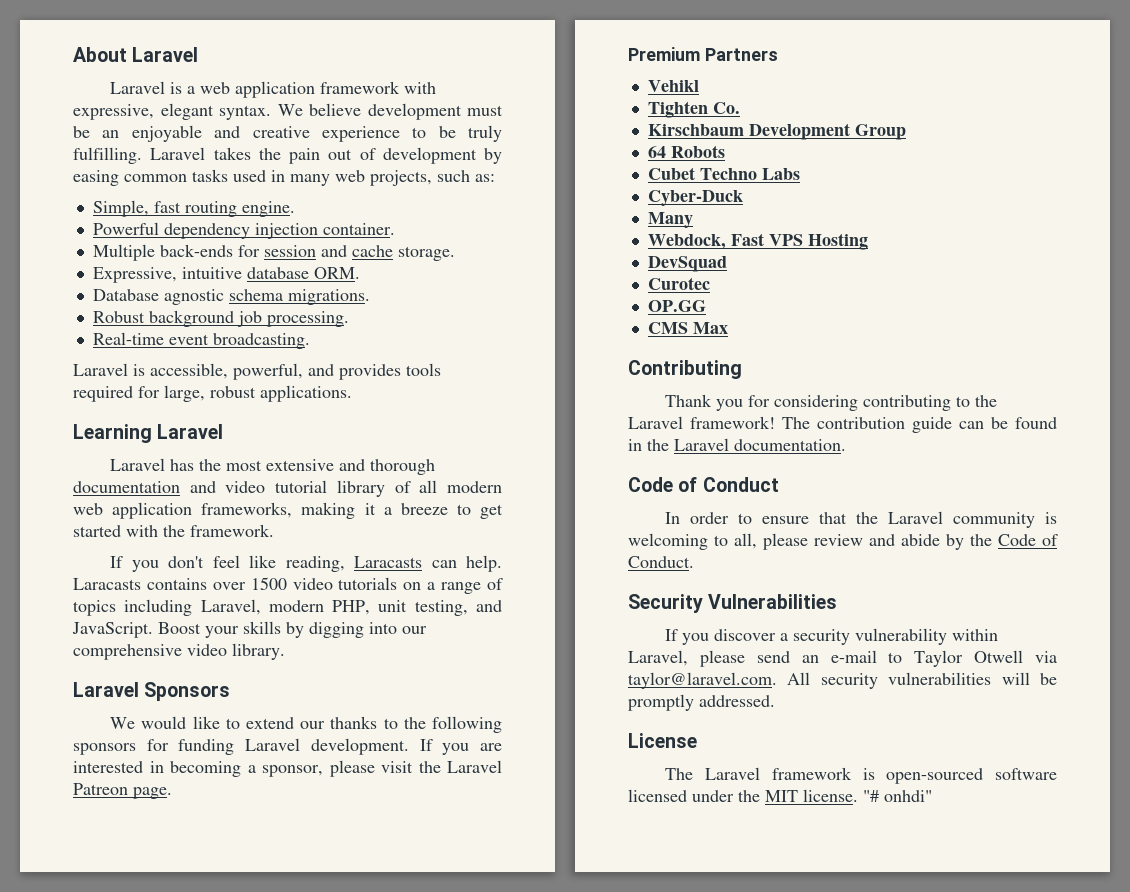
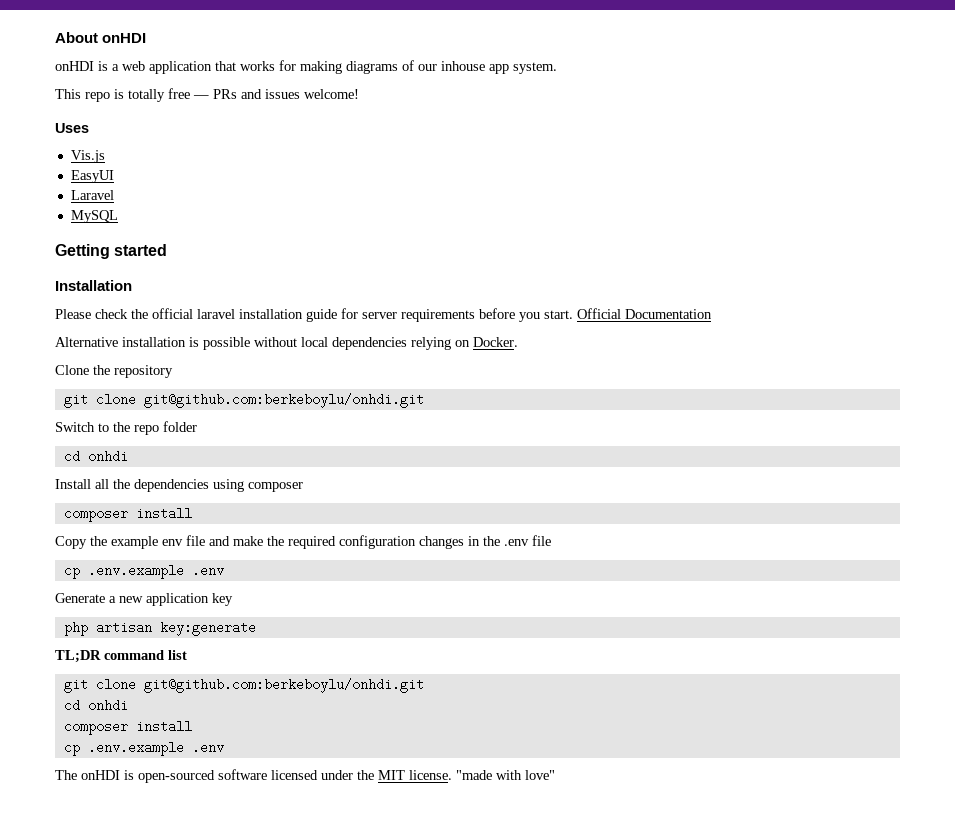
[132,47,199,62] [110,81,166,94] Laravel // Laravel -> [102,33,147,43] [55,61,94,71] onHDI // onHDI
[320,81,437,94] [73,103,503,120] [73,125,502,142] [73,147,502,164] [73,169,495,186] [92,200,295,217] [92,222,395,239] [92,244,455,261] [92,267,360,283] [92,289,370,305] [92,310,349,327] [92,332,310,349] [73,363,441,380] [73,385,352,402] [73,424,224,443] [110,458,436,475] [73,480,503,497] [73,502,503,519] [73,524,274,537] [110,555,502,572] [73,577,504,594] [73,599,502,616] [72,621,427,638] [73,643,285,660] [73,682,231,701] [110,716,502,733] [73,738,503,755] [73,760,502,777] [73,783,172,799] [628,47,778,61] [647,80,699,92] [647,101,740,118] [647,123,906,140] [647,145,725,158] [647,167,800,180] [647,190,743,206] [647,212,693,228] [647,233,868,250] [647,256,727,272] [647,277,710,290] [647,300,706,312] [647,322,728,334] [628,360,742,379] [665,394,998,411] [628,416,1057,433] [628,438,846,451] [628,477,779,492] [665,511,1057,528] [628,533,1058,550] [628,556,694,568] [628,594,838,613] [665,628,999,645] [628,650,1057,667] [628,672,1057,689] [628,694,775,711] [628,733,697,748] [665,767,852,780] framework with expressive, elegant syntax. We believe development must be an enjoyable and creative experience to be truly fulfilling. Laravel takes the pain out of development by easing common tasks used in many web projects, such as: // Simple, fast routing engine. // Powerful dependency injection container. // Multiple back-ends for session and cache storage. // Expressive, intuitive database ORM. // Database agnostic schema migrations. // Robust background job processing. // Real-time event broadcasting. // Laravel is accessible, powerful, and provides tools required for large, robust applications. // Learning Laravel // Laravel has the most extensive and thorough documentation and video tutorial library of all modern web application frameworks, making it a breeze to get started with the framework. // If you don't feel like reading, Laracasts can help. Laracasts contains over 1500 video tutorials on a range of topics including Laravel, modern PHP, unit testing, and JavaScript. Boost your skills by digging into our comprehensive video library. // Laravel Sponsors // We would like to extend our thanks to the following sponsors for funding Laravel development. If you are interested in becoming a sponsor, please visit the Laravel Patreon page. // Premium Partners // Vehikl // Tighten Co. // Kirschbaum Development Group // 64 Robots // Cubet Techno Labs // Cyber-Duck // Many // Webdock, Fast VPS Hosting // DevSquad // Curotec // OP.GG // CMS Max // Contributing // Thank you for considering contributing to the Laravel framework! The contribution guide can be found in the Laravel documentation. // Code of Conduct // In order to ensure that the Laravel community is welcoming to all, please review and abide by the Code of Conduct. // Security Vulnerabilities // If you discover a security vulnerability within Laravel, please send an e-mail to Taylor Otwell via taylor@laravel.com. All security vulnerabilities will be promptly addressed. // License // The Laravel framework -> [215,60,557,74] [55,88,359,102] [55,123,89,133] [70,150,105,163] [70,170,114,183] [70,190,114,200] [70,210,118,223] [55,244,168,259] [55,280,132,291] [55,308,712,322] [55,337,518,350] [55,365,173,378] [63,393,424,408] [55,421,197,435] [63,450,128,463] [55,479,303,492] [63,507,192,522] [55,535,551,549] [63,564,224,579] [55,593,233,606] [63,621,256,636] [55,650,187,663] [63,678,424,693] [63,699,128,712] [63,720,192,735] [63,741,224,756] [55,770,120,780] that works for making diagrams of our inhouse app system. // This repo is totally free — PRs and issues welcome! // Uses // Vis.js // EasyUI // Laravel // MySQL // Getting started // Installation // Please check the official laravel installation guide for server requirements before you start. Official Documentation // Alternative installation is possible without local dependencies relying on Docker. // Clone the repository // git clone git@github.com:berkeboylu/onhdi.git // Switch to the repo folder // cd onhdi // Install all the dependencies using composer // composer install // Copy the example env file and make the required configuration changes in the .env file // cp .env.example .env // Generate a new application key // php artisan key:generate // TL;DR command list // git clone git@github.com:berkeboylu/onhdi.git // cd onhdi // composer install // cp .env.example .env // The onHDI
[863,790,932,802] "# onhdi" -> [456,770,555,780] "made with love"

